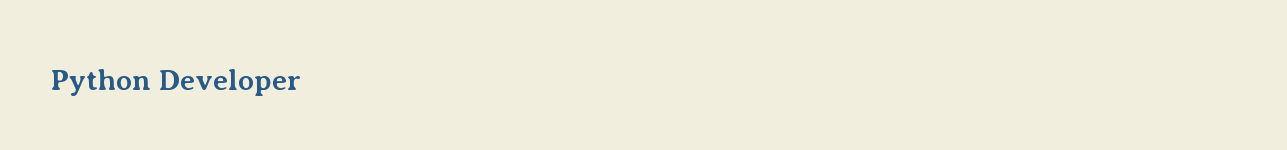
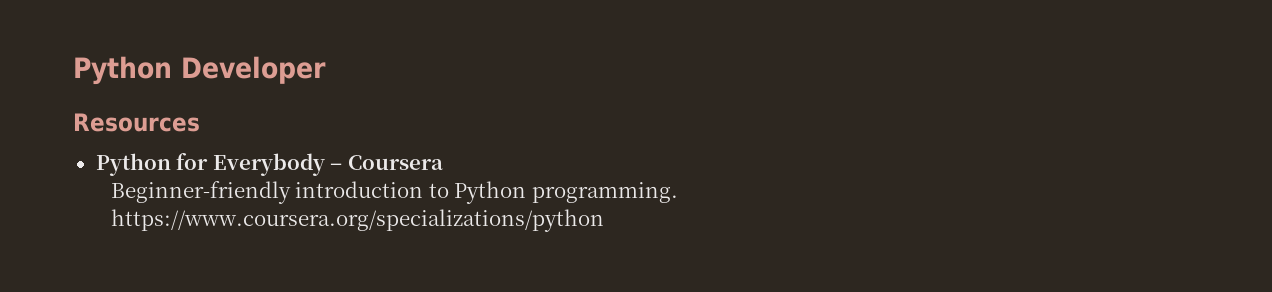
(301, 82) none -> [73,113,200,132] [95,153,443,176] [110,181,678,204] [110,209,604,232] // Resources // Python for Everybody – Coursera // Beginner-friendly introduction to Python programming. // https://www.coursera.org/specializations/python

